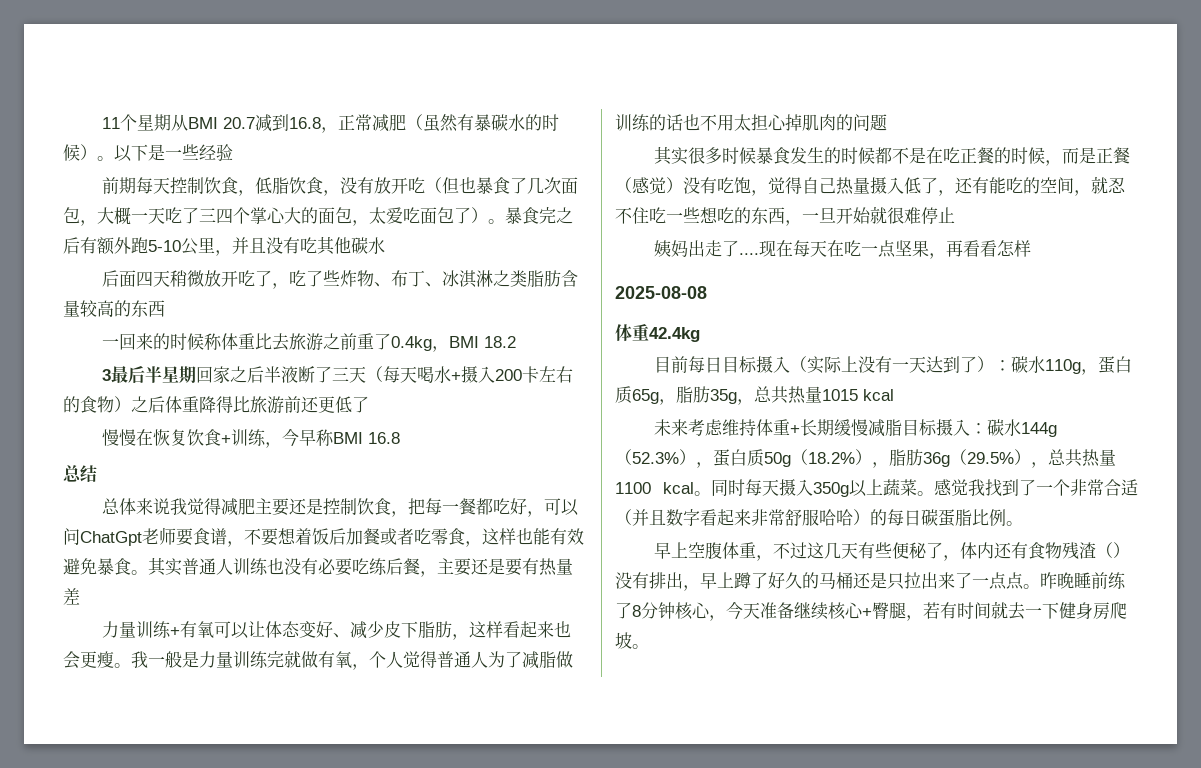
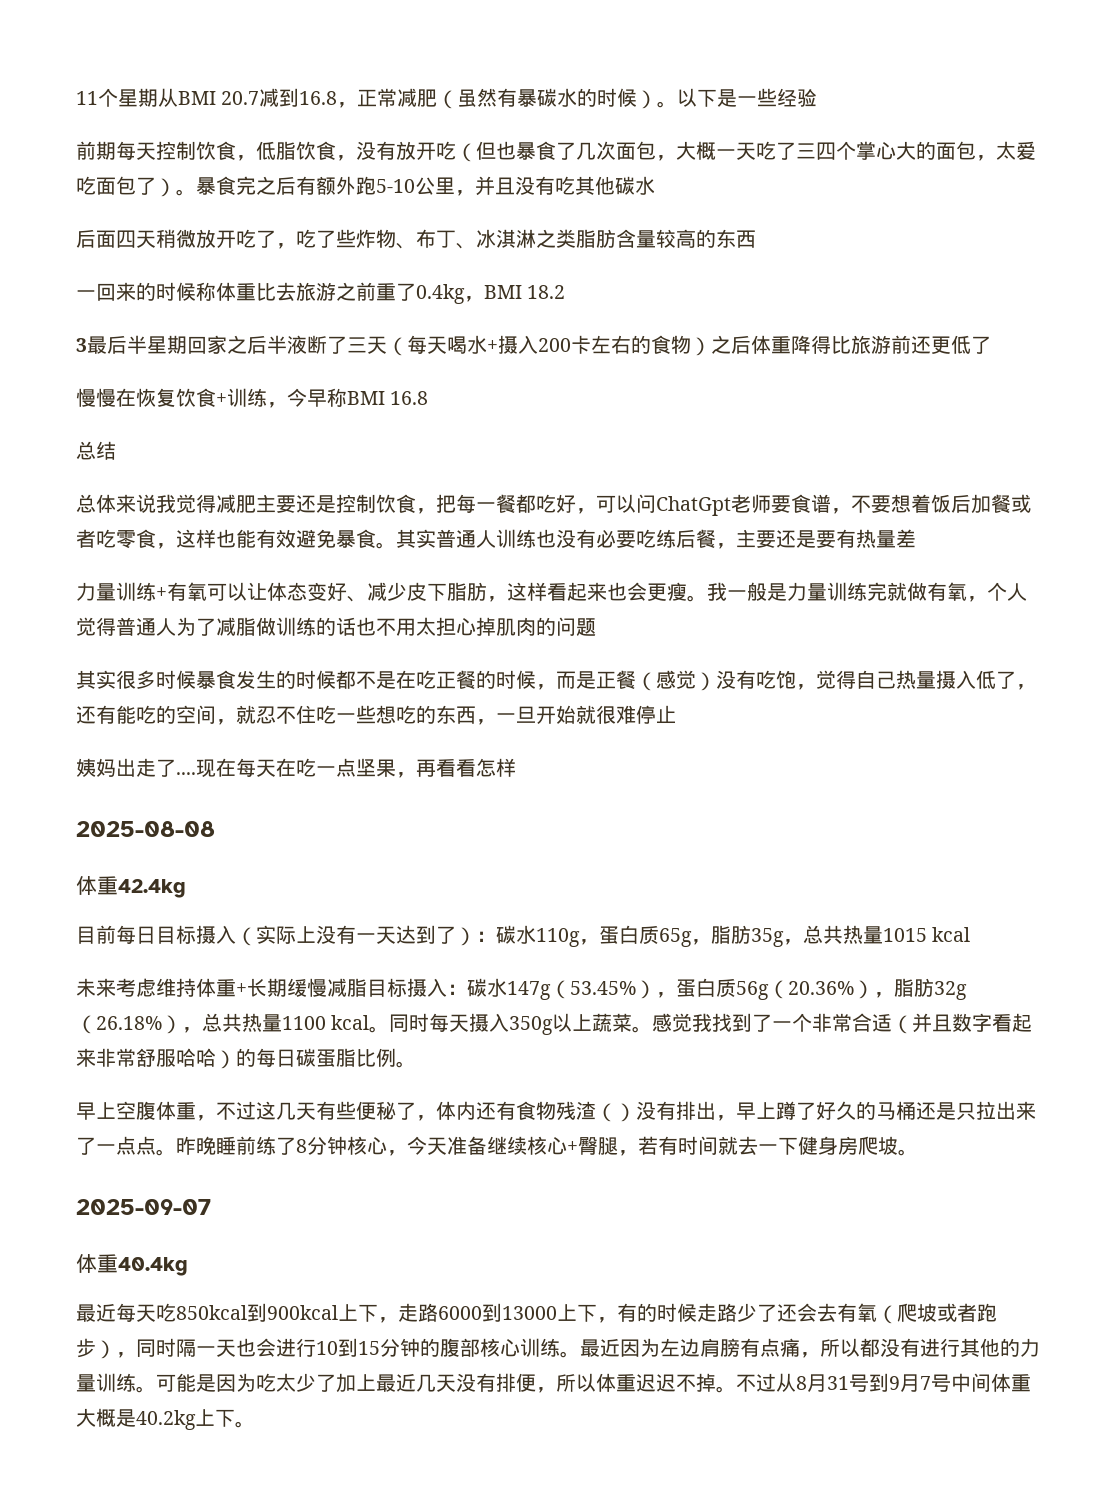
[1021,422,1058,437] [615,449,1014,468] 144g（52.3%），蛋白质50g（18.2%），脂肪36g（29.5% -> [507,978,967,1000] [76,1015,162,1034] 147g（53.45%），蛋白质56g（20.36%），脂肪32g（26.18%
(649, 646) none -> [76,1199,211,1215] [76,1254,188,1276] [76,1303,997,1324] [76,1338,1040,1359] [76,1373,1031,1393] [76,1408,255,1430] // 2025-09-07 // 体重40.4kg // 最近每天吃850kcal到900kcal上下，走路6000到13000上下，有的时候走路少了还会去有氧（爬坡或者跑步），同时隔一天也会进行10到15分钟的腹部核心训练。最近因为左边肩膀有点痛，所以都没有进行其他的力量训练。可能是因为吃太少了加上最近几天没有排便，所以体重迟迟不掉。不过从8月31号到9月7号中间体重大概是40.2kg上下。

